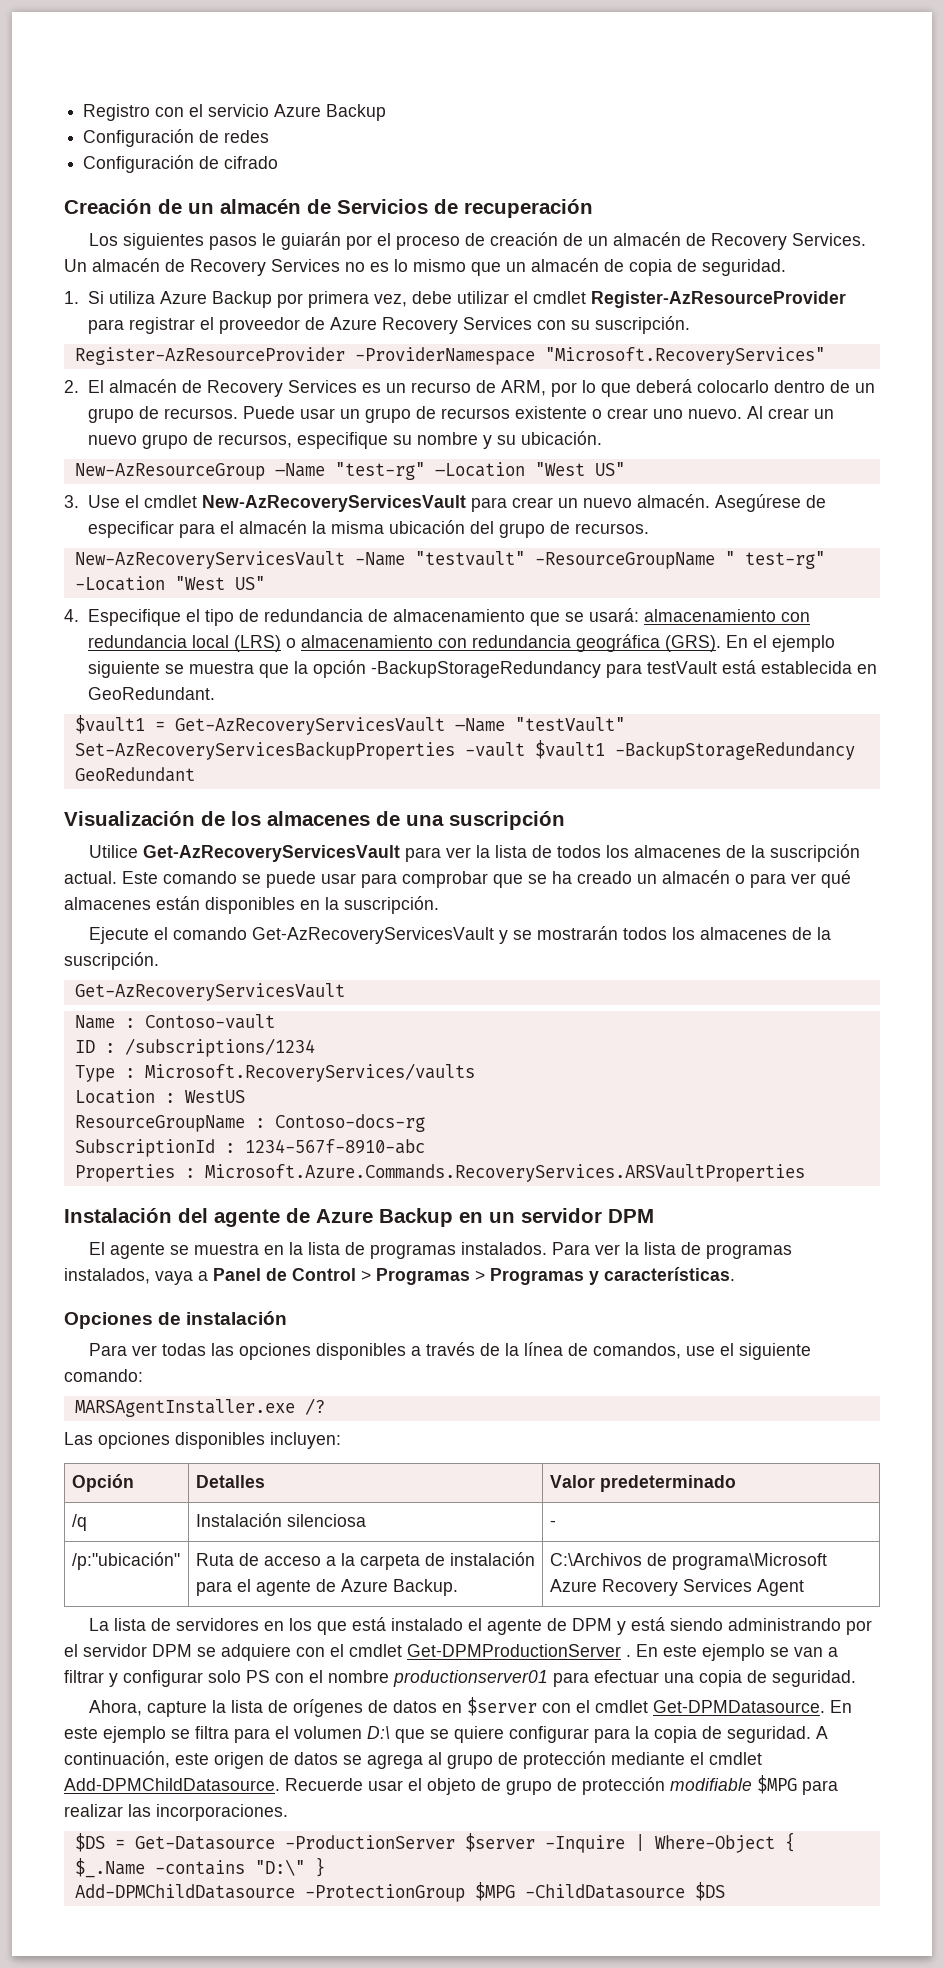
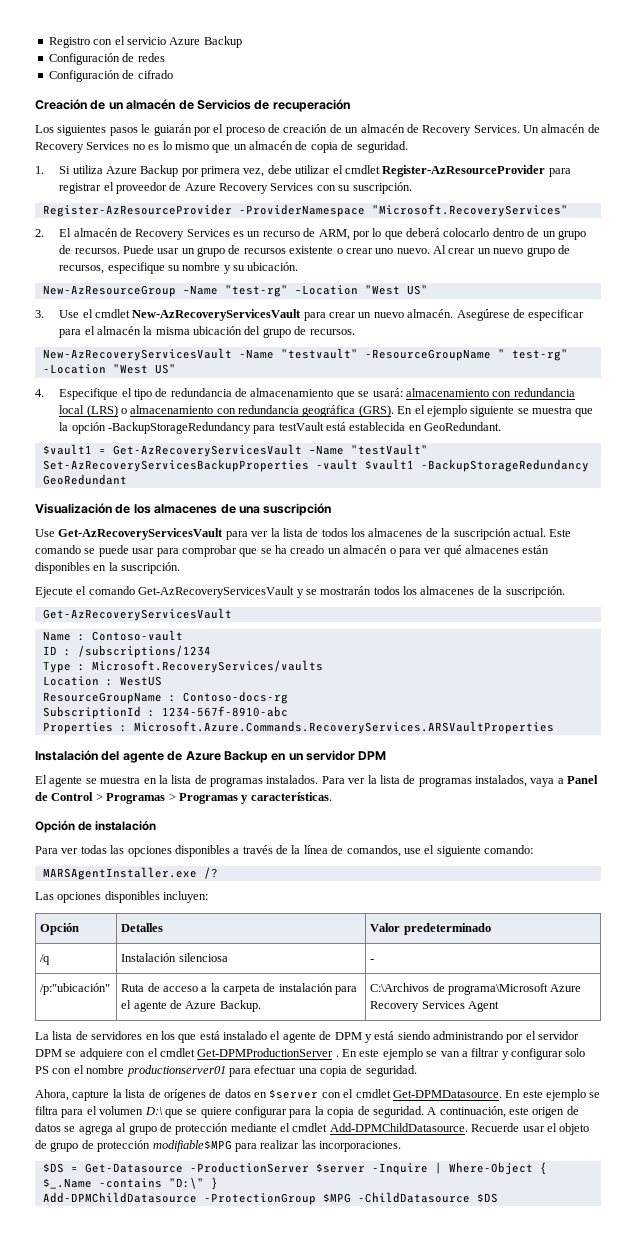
[88,845,138,858] Utilice -> [35,529,55,537] Use
[64,1312,153,1329] Opciones -> [35,820,75,833] Opción
[670,1775,797,1794] modifiable $MPG -> [152,1140,232,1152] modifiable$MPG

